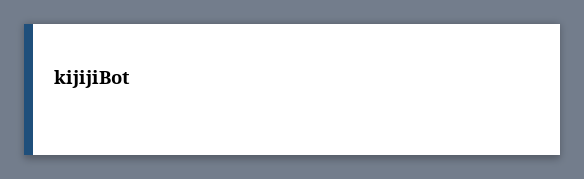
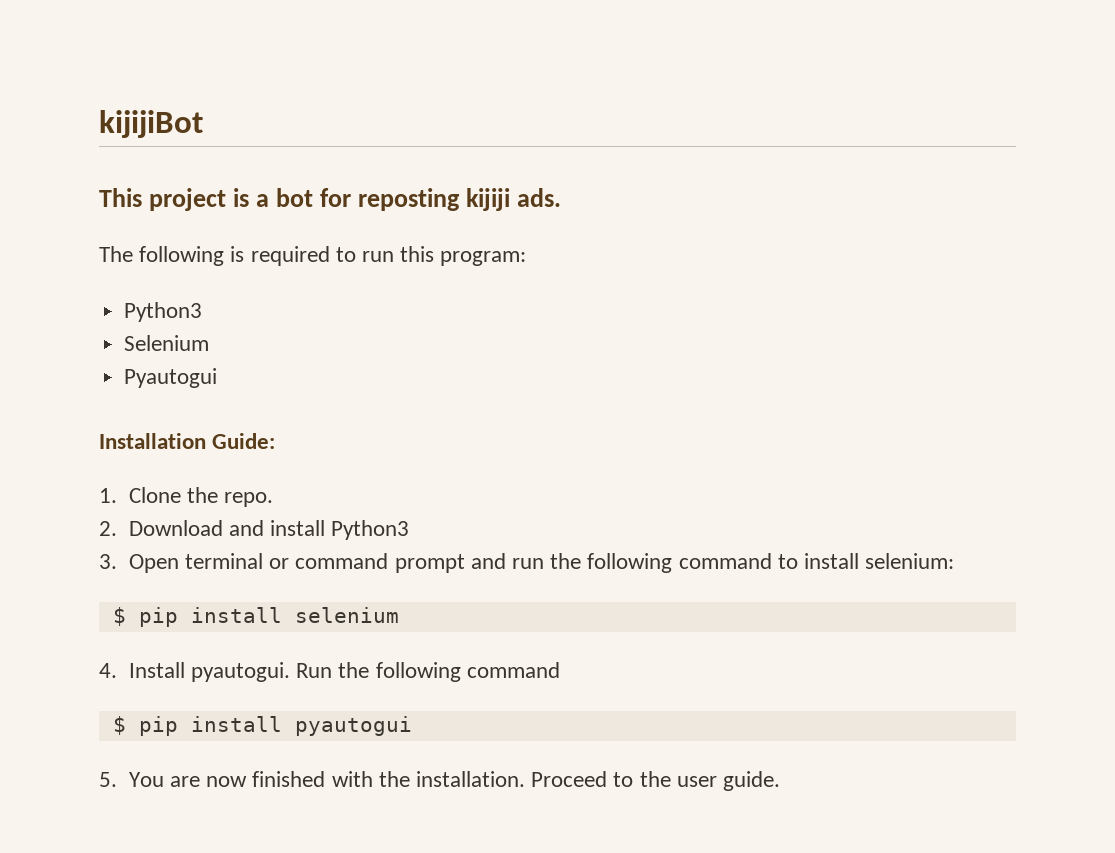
(130, 79) none -> [99,188,562,211] [99,246,527,266] [124,302,203,322] [124,335,210,351] [124,368,218,388] [99,433,276,449] [99,487,274,507] [99,520,410,540] [99,553,955,573] [112,607,399,627] [99,662,560,682] [112,716,412,736] [99,771,781,791] // This project is a bot for reposting kijiji ads. // The following is required to run this program: // Python3 // Selenium // Pyautogui // Installation Guide: // 1. Clone the repo. // 2. Download and install Python3 // 3. Open terminal or command prompt and run the following command to install selenium: // $ pip install selenium // 4. Install pyautogui. Run the following command // $ pip install pyautogui // 5. You are now finished with the installation. Proceed to the user guide.

